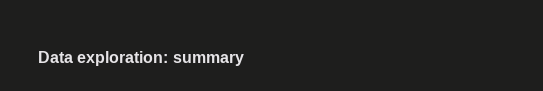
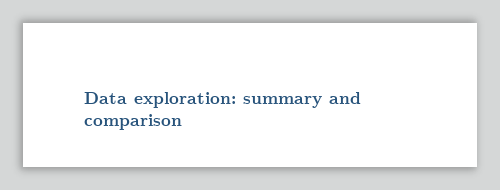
(244, 59) none -> [329,92,361,104] [84,114,182,130] and comparison

